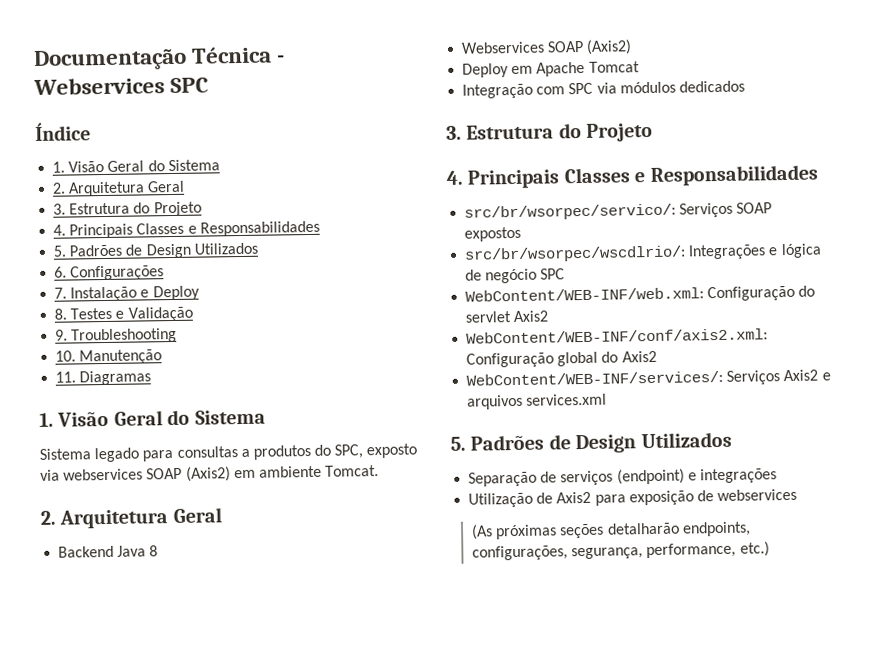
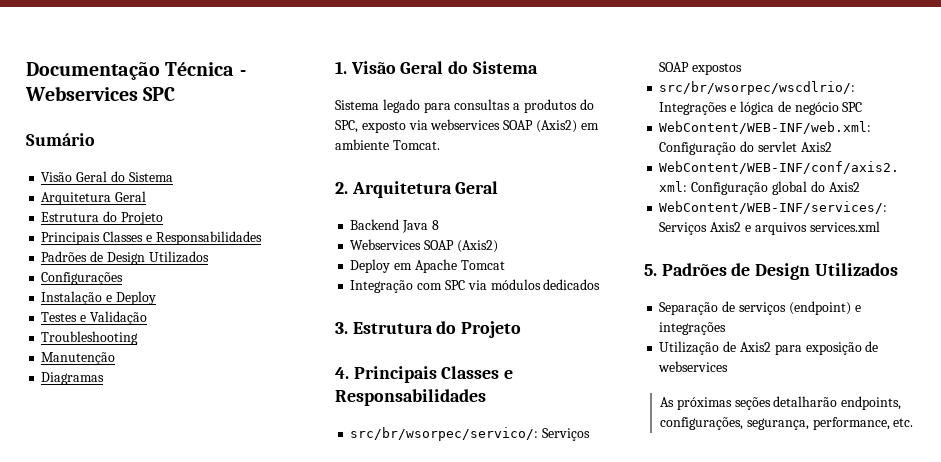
[35,122,91,142] [52,159,220,173] [52,180,186,197] [53,201,202,217] [53,220,320,239] [53,242,258,259] [54,266,68,278] Índice // 1. Visão Geral do Sistema // 2. Arquitetura Geral // 3. Estrutura do Projeto // 4. Principais Classes e Responsabilidades // 5. Padrões de Design Utilizados // 6. -> [26,133,95,146] [41,171,173,182] [41,191,147,205] [41,211,163,225] [41,231,262,245] [41,251,209,265] Sumário // Visão Geral do Sistema // Arquitetura Geral // Estrutura do Projeto // Principais Classes e Responsabilidades // Padrões de Design Utilizados //
[54,287,68,299] 7. -> (124, 278) none
[54,308,68,320] 8. -> (156, 298) none
[55,329,69,341] 9. -> (147, 318) none
[55,350,77,362] 10. -> (139, 338) none
[55,371,77,383] 11. -> (116, 358) none
[470,524,493,540] (As -> [659,397,674,407] As
[739,541,770,557] etc.) -> [893,418,914,427] etc.

